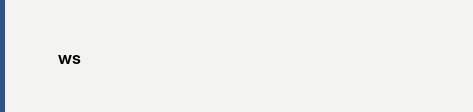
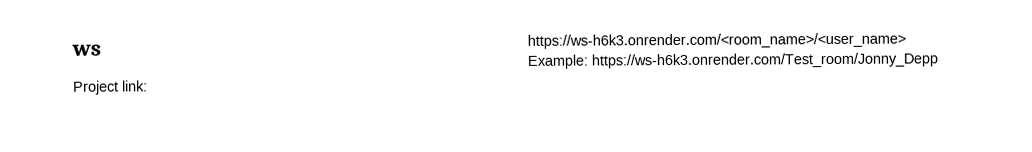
(81, 59) none -> [73,80,148,95] [527,32,906,49] [527,52,938,69] // Project link: https://ws-h6k3.onrender.com/<room_name>/<user_name> Example: https://ws-h6k3.onrender.com/Test_room/Jonny_Depp

